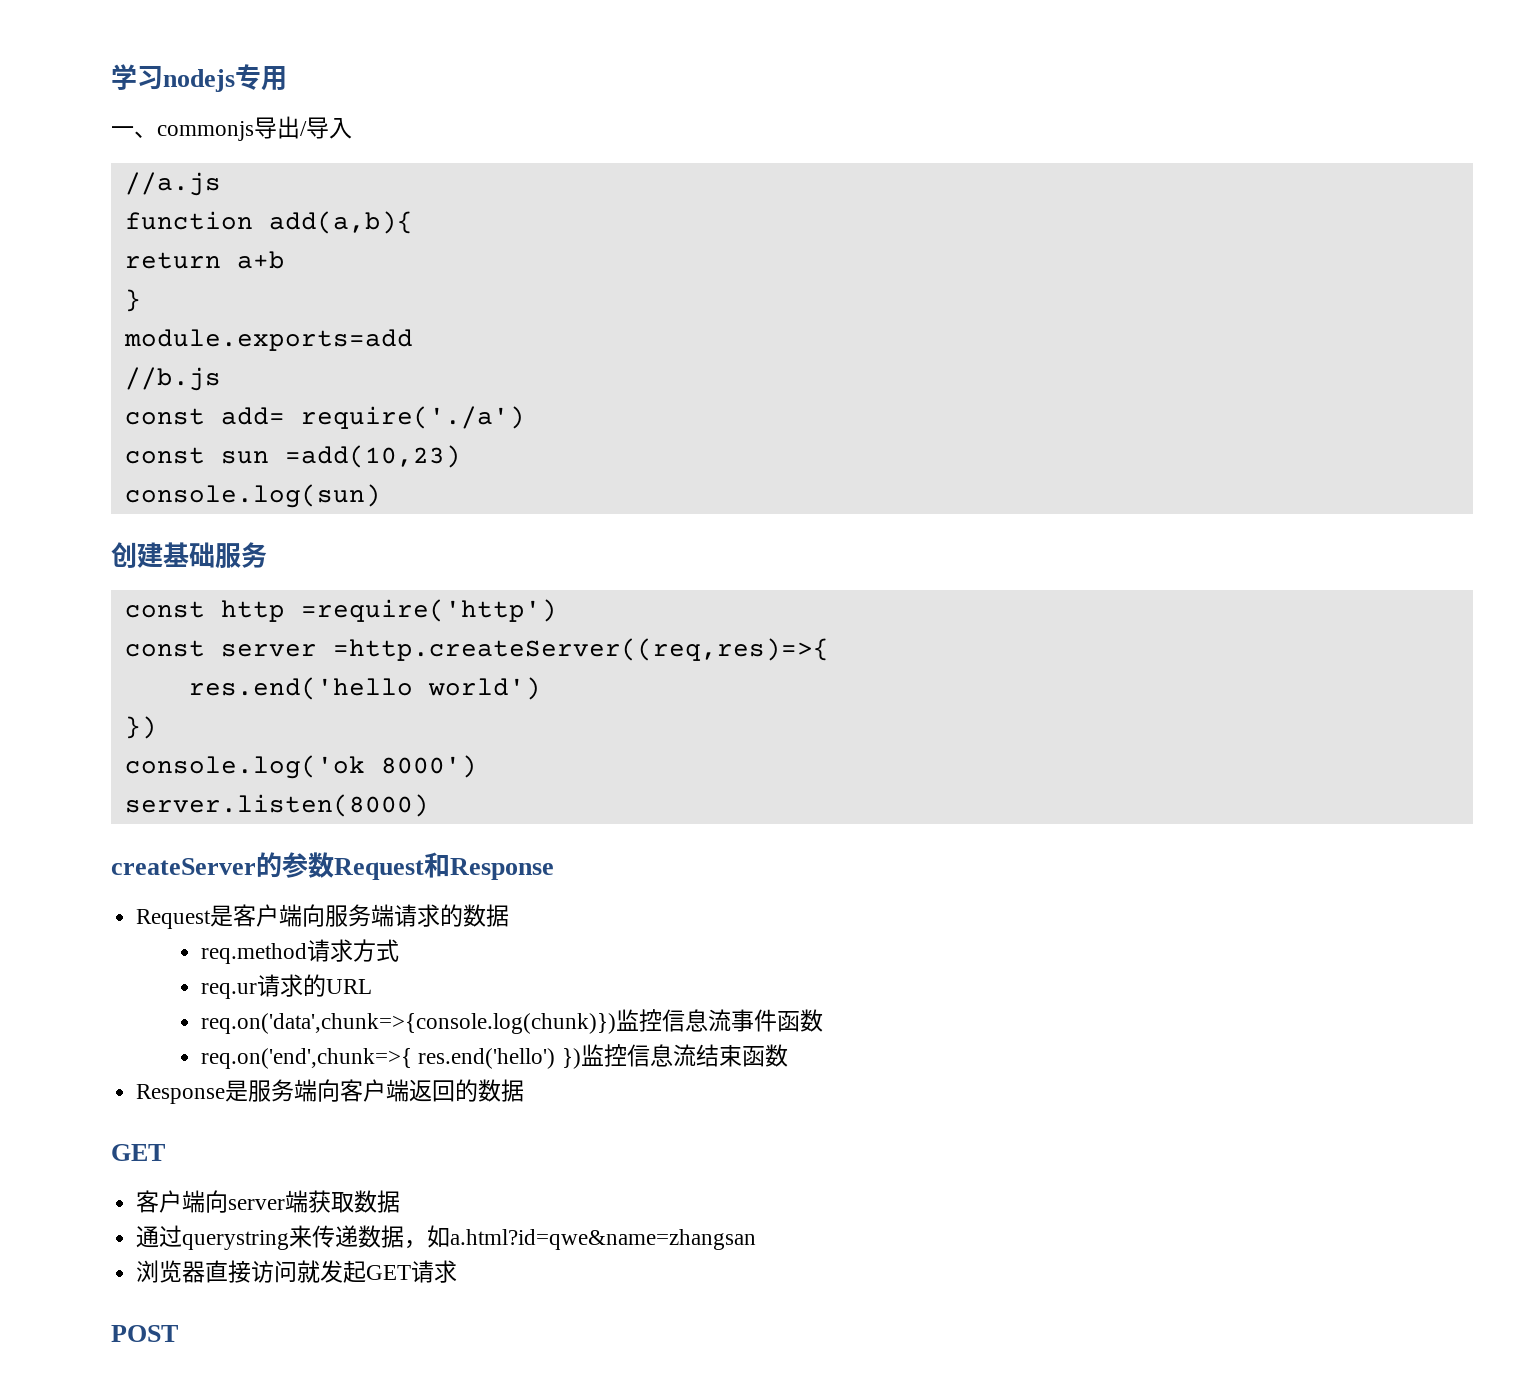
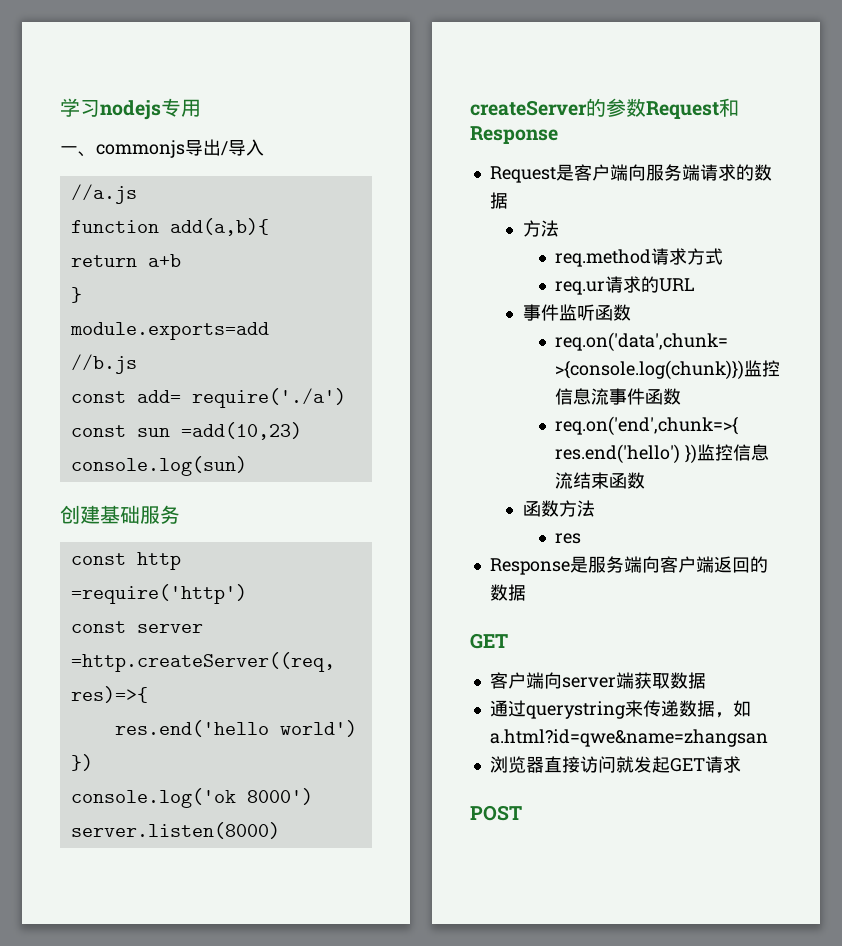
(510, 915) none -> [522,220,559,237] // 方法
(373, 986) none -> [522,304,631,321] // 事件监听函数
(788, 1055) none -> [522,500,595,517] [555,533,582,544] // 函数方法 // res

